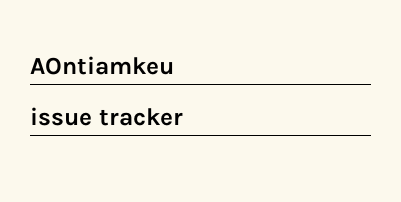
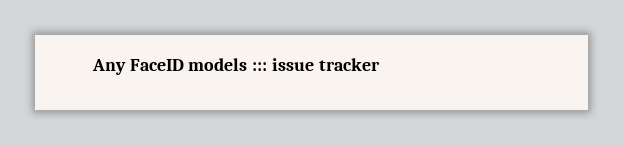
[30,56,174,75] AOntiamkeu // -> [92,58,268,75] Any FaceID models :::

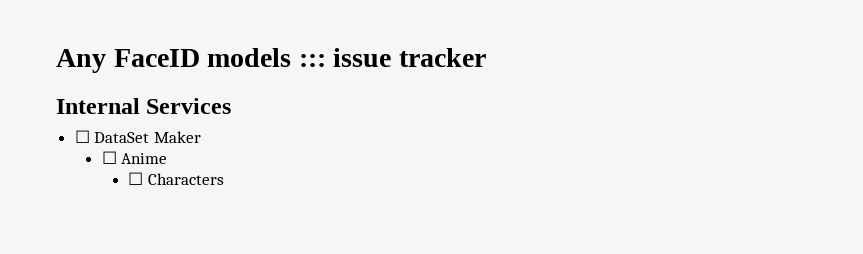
(380, 64) none -> [56,98,232,114] [74,130,201,143] [101,151,168,164] [128,172,225,185] // Internal Services // ☐ DataSet Maker // ☐ Anime // ☐ Characters

